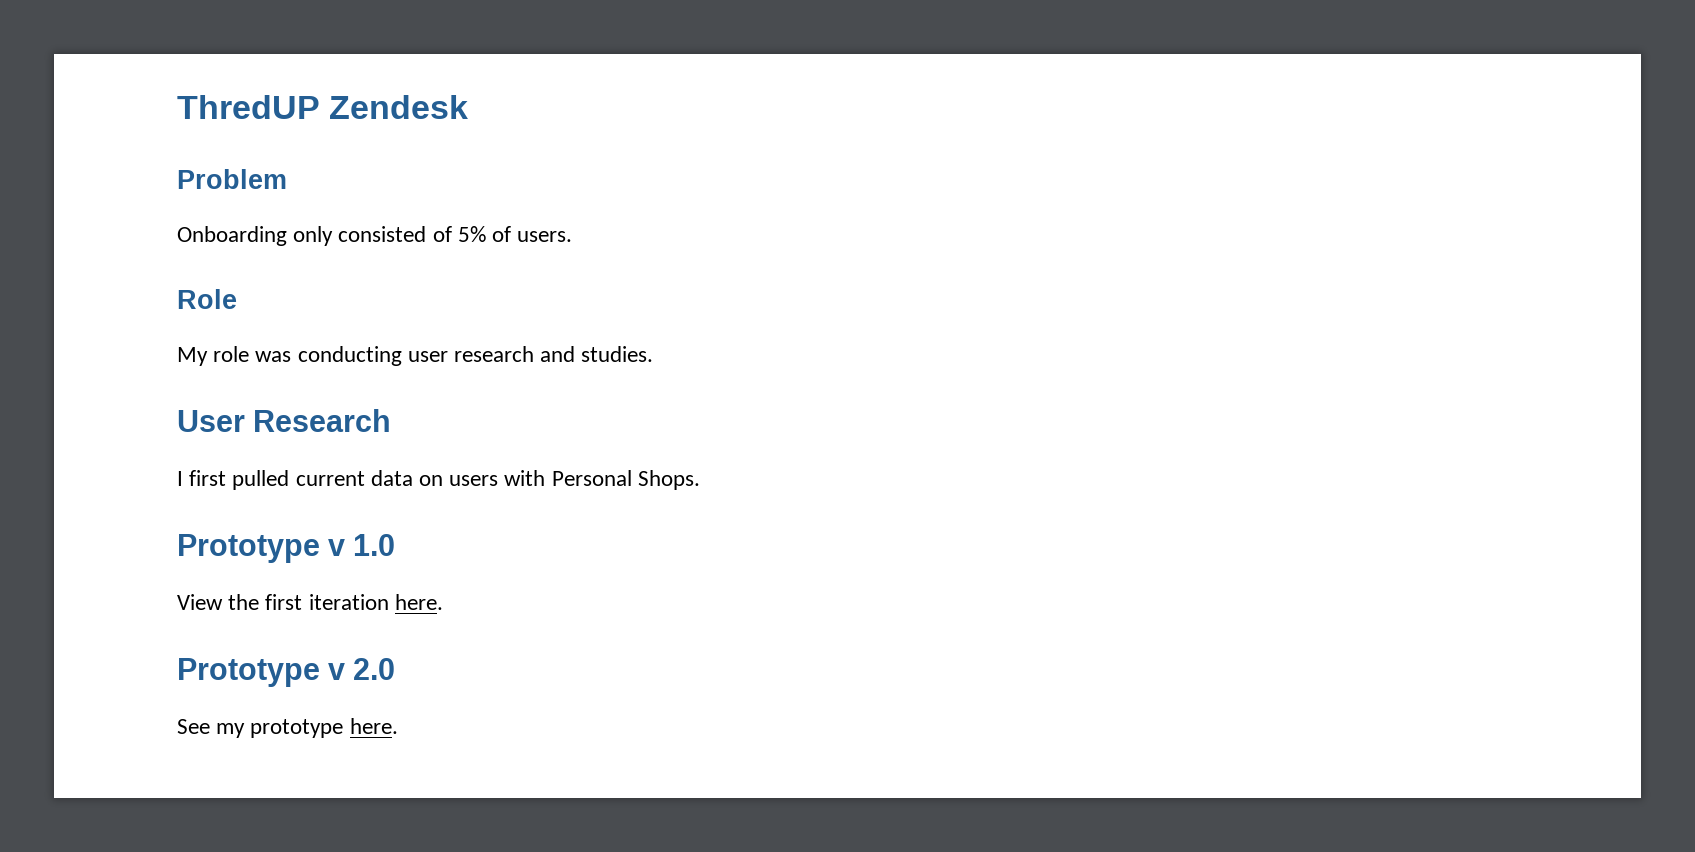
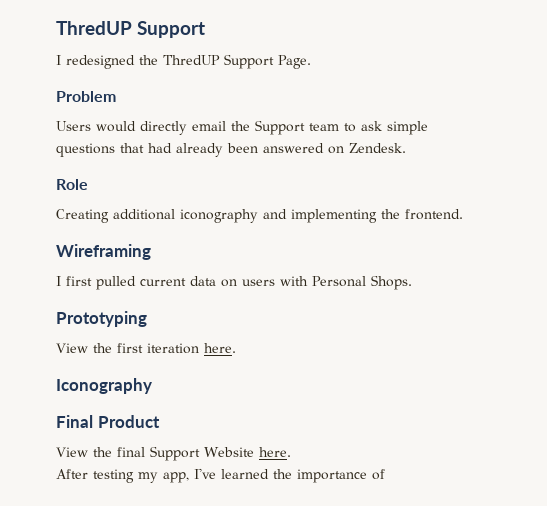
[177,95,469,119] [177,169,287,189] [177,226,573,246] [177,289,237,309] [177,346,654,366] [177,409,392,432] ThredUP Zendesk // Problem // Onboarding only consisted of 5% of users. // Role // My role was conducting user research and studies. // User Research -> [56,21,205,38] [56,54,311,69] [56,91,116,102] [56,120,428,135] [56,143,406,157] [56,179,88,190] [56,209,463,223] [56,244,151,260] ThredUP Support // I redesigned the ThredUP Support Page. // Problem // Users would directly email the Support team to ask simple questions that had already been answered on Zendesk. // Role // Creating additional iconography and implementing the frontend. // Wireframing
[177,534,396,563] Prototype v 1.0 -> [56,311,147,327] Prototyping
[177,658,396,687] [177,718,398,738] Prototype v 2.0 // See my prototype here. -> [56,378,152,394] [56,415,160,428] [56,446,291,461] [56,468,385,483] Iconography // Final Product // View the final Support Website here. // After testing my app, I've learned the importance of

